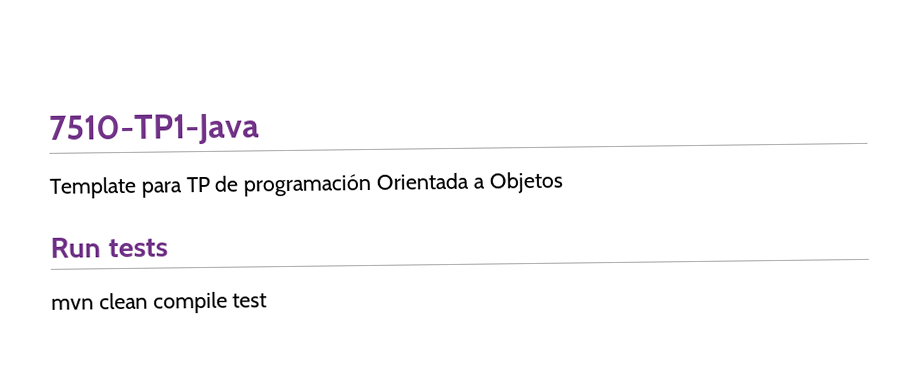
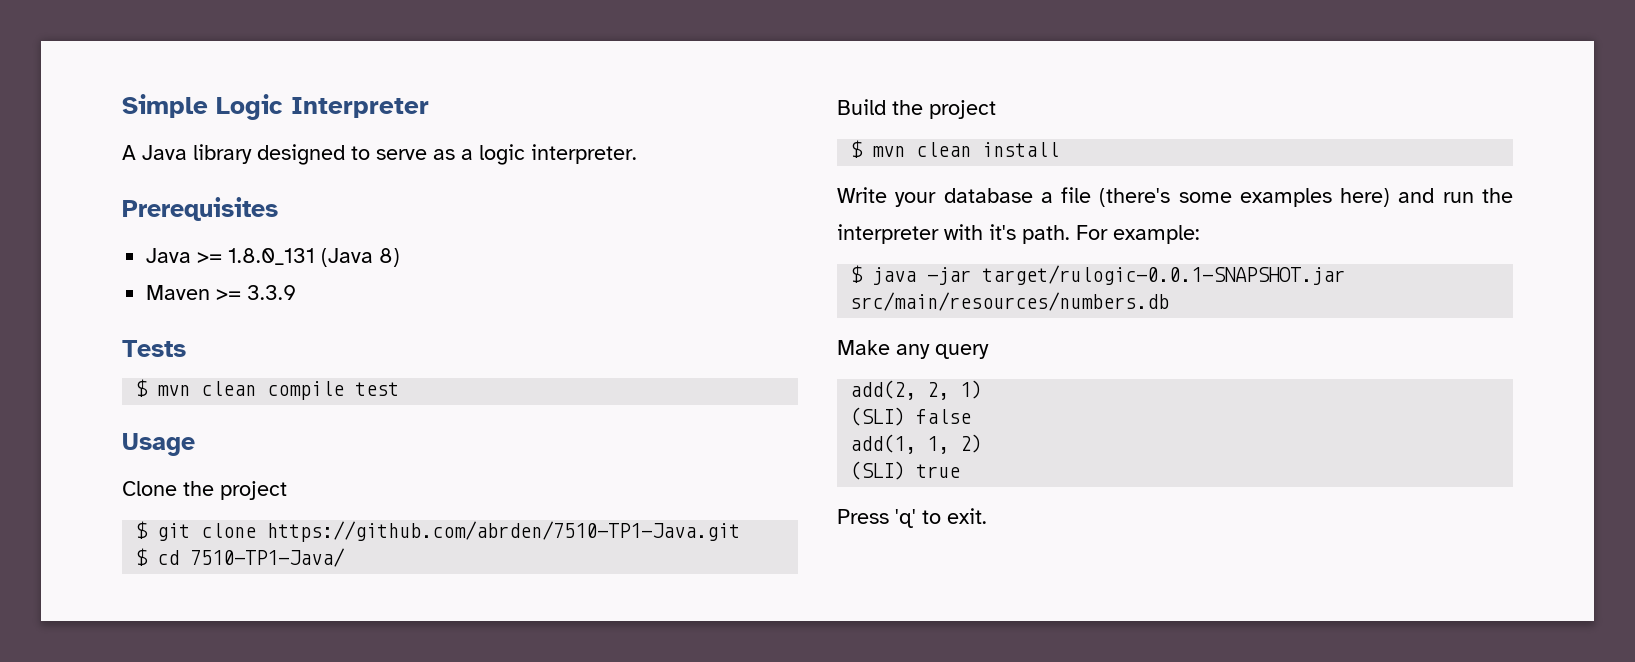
[49,113,260,146] [49,171,563,199] [50,237,168,258] [51,291,268,314] 7510-TP1-Java // Template para TP de programación Orientada a Objetos // Run tests // mvn clean compile test -> [122,94,429,120] [122,144,637,165] [122,197,278,221] [146,248,401,267] [146,285,297,300] [122,340,186,357] [135,379,400,400] [122,433,195,456] [122,481,287,500] [135,521,741,542] [135,548,346,567] [837,99,996,119] [850,140,1060,158] [837,187,1513,207] [837,224,1200,244] [850,265,1346,285] [850,292,1170,311] [837,340,989,359] [850,380,983,400] [850,407,972,426] [850,434,983,454] [850,461,961,480] [837,508,987,528] Simple Logic Interpreter // A Java library designed to serve as a logic interpreter. // Prerequisites // Java >= 1.8.0_131 (Java 8) // Maven >= 3.3.9 // Tests // $ mvn clean compile test // Usage // Clone the project // $ git clone https://github.com/abrden/7510-TP1-Java.git // $ cd 7510-TP1-Java/ // Build the project // $ mvn clean install // Write your database a file (there's some examples here) and run the interpreter with it's path. For example: // $ java -jar target/rulogic-0.0.1-SNAPSHOT.jar src/main/resources/numbers.db // Make any query // add(2, 2, 1) // (SLI) false // add(1, 1, 2) // (SLI) true // Press 'q' to exit.

